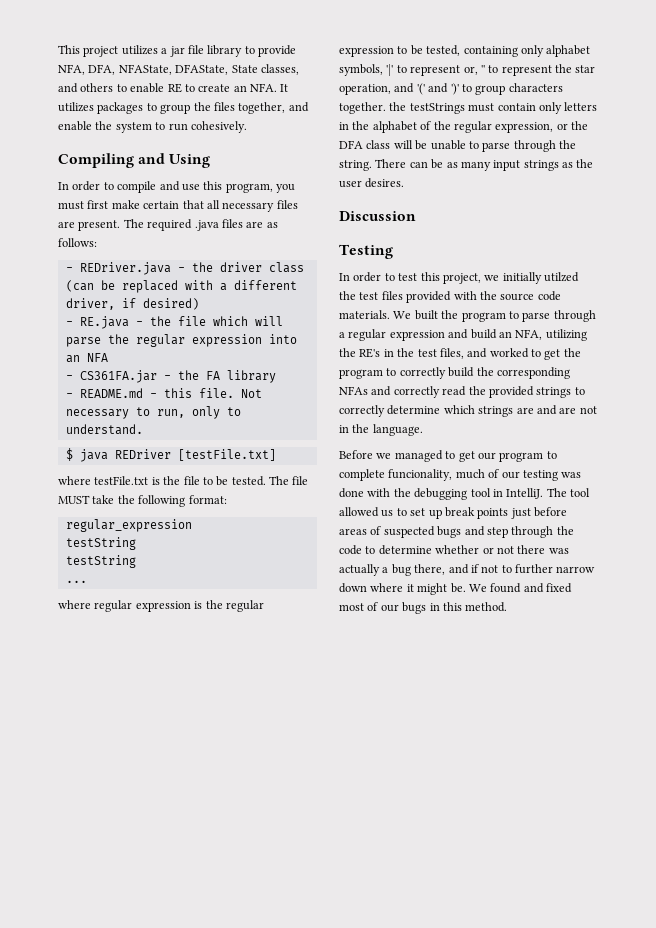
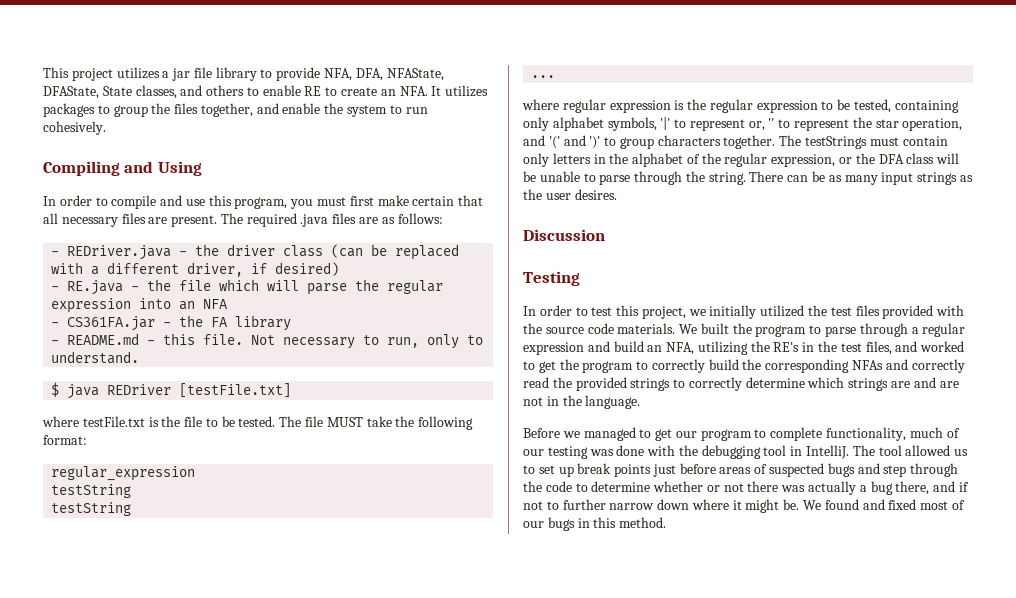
[389,102,407,111] the -> [779,135,802,146] The
[544,272,579,282] utilzed -> [760,305,805,317] utilized
[388,469,453,481] funcionality, -> [826,427,907,441] functionality,

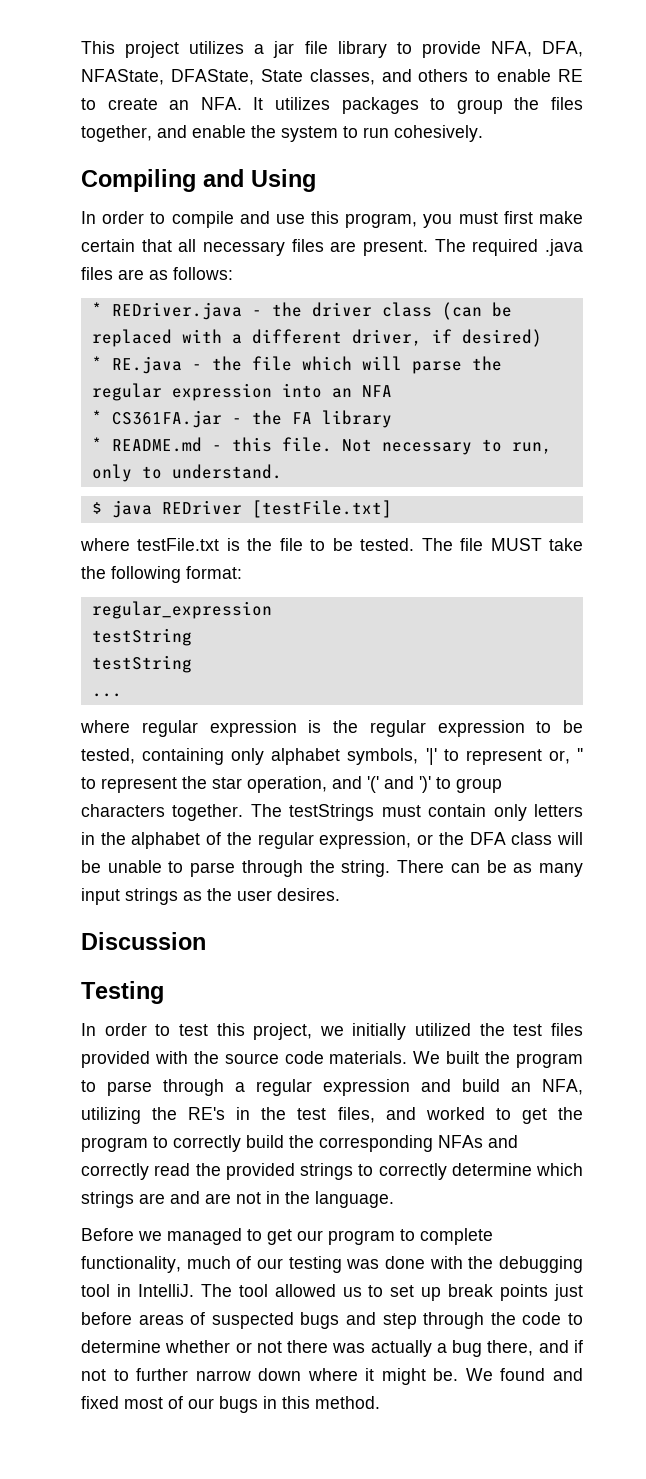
[51,251,60,256] - -> [91,302,102,316] *
[51,286,60,291] - -> [91,356,102,370] *
[51,322,60,327] - -> [91,410,102,424] *
[51,340,60,345] - -> [91,437,102,451] *

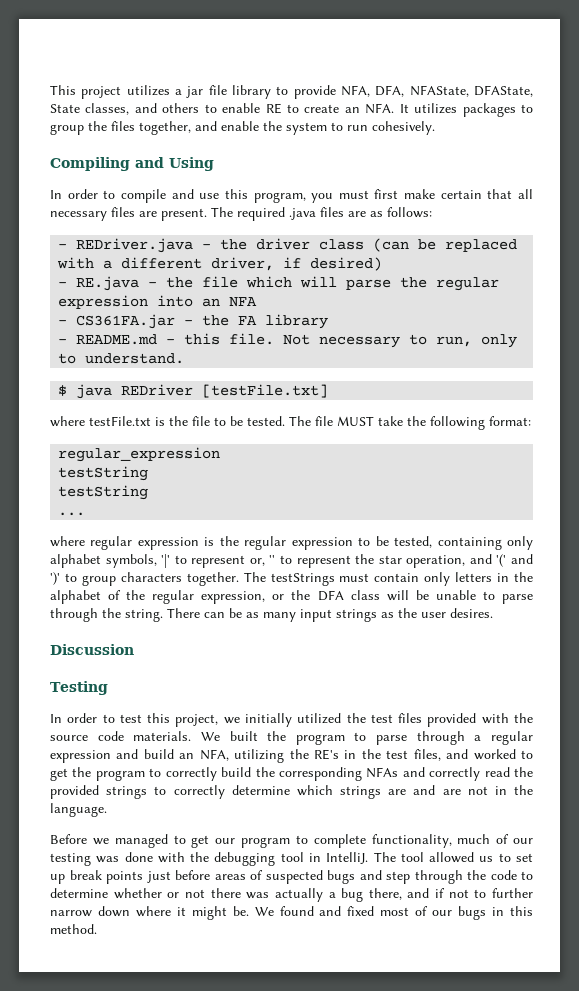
[91,302,102,316] * -> [58,244,68,249] -
[91,356,102,370] * -> [58,282,68,287] -
[91,410,102,424] * -> [58,320,68,325] -
[91,437,102,451] * -> [58,339,68,344] -

